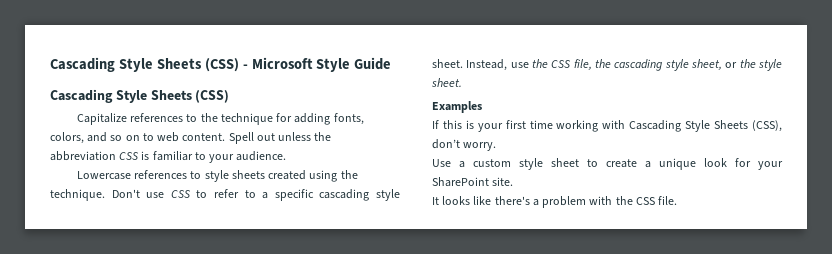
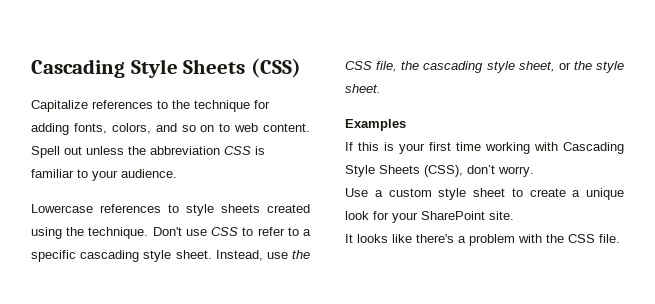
[50,57,392,72] [50,89,230,103] Cascading Style Sheets (CSS) - Microsoft Style Guide // Cascading Style Sheets (CSS) -> [31,58,301,78] Cascading Style Sheets (CSS)

